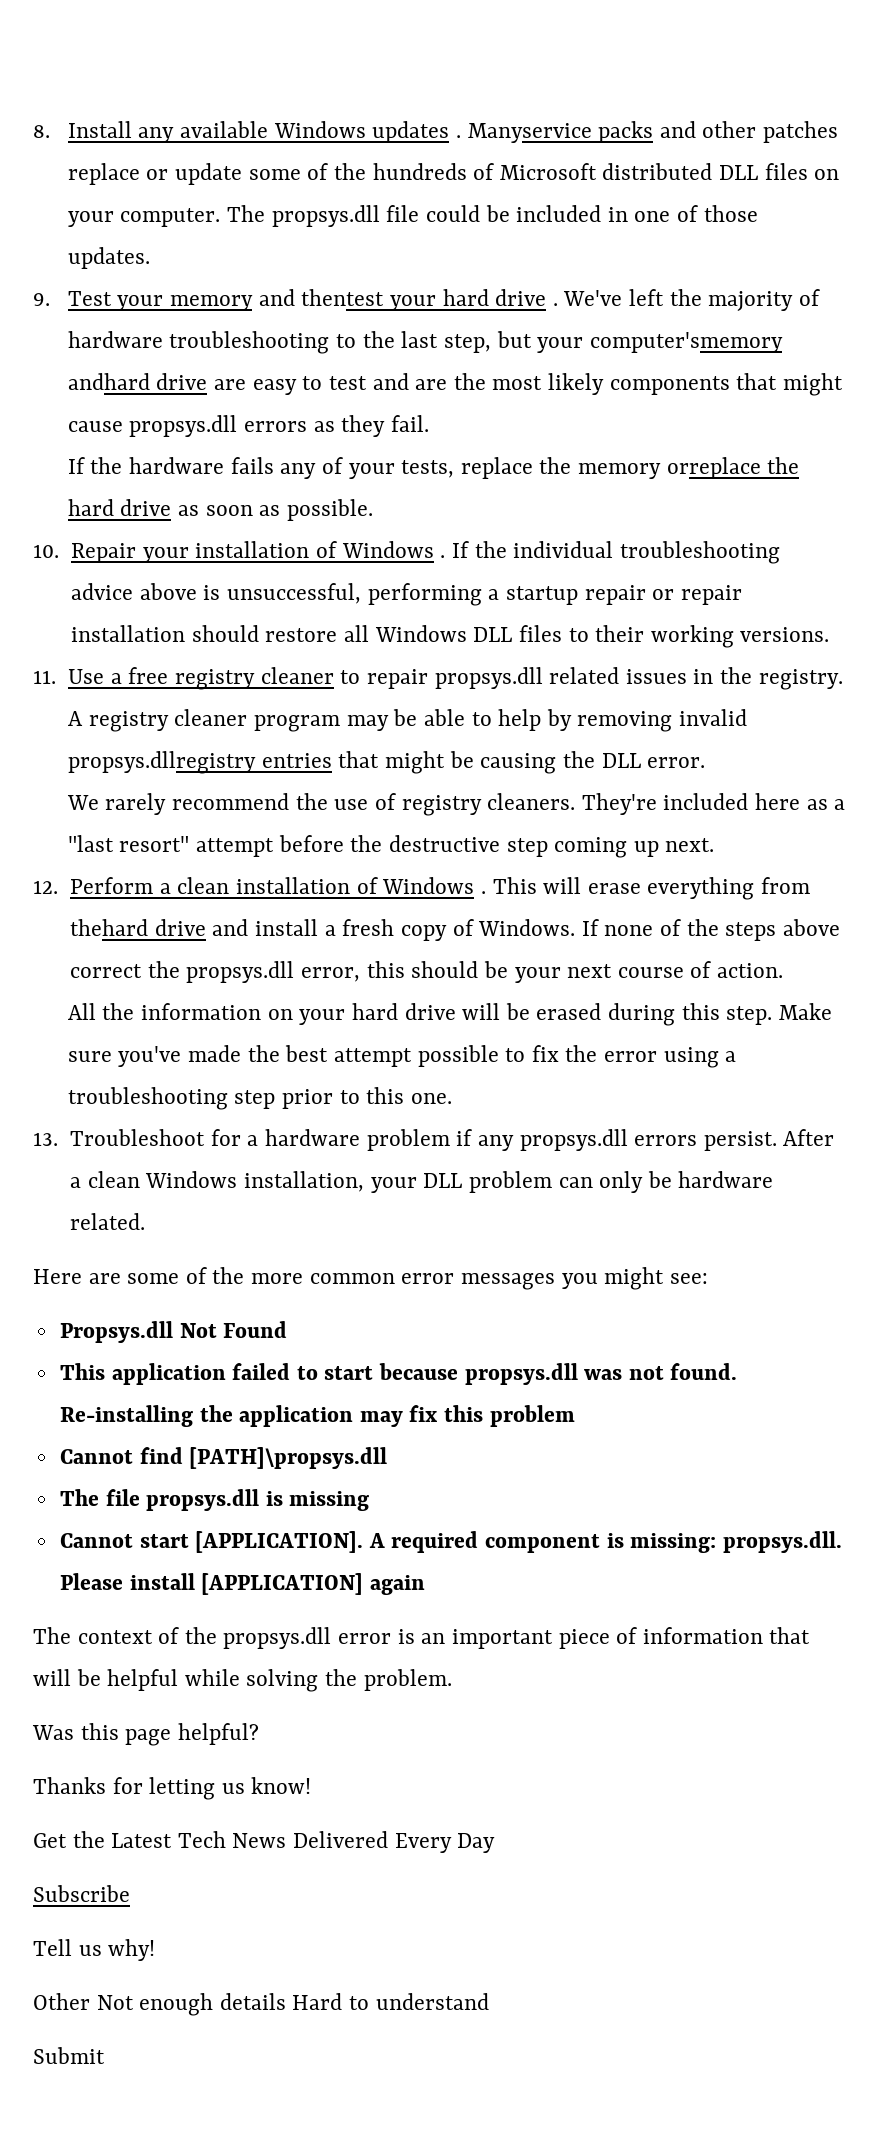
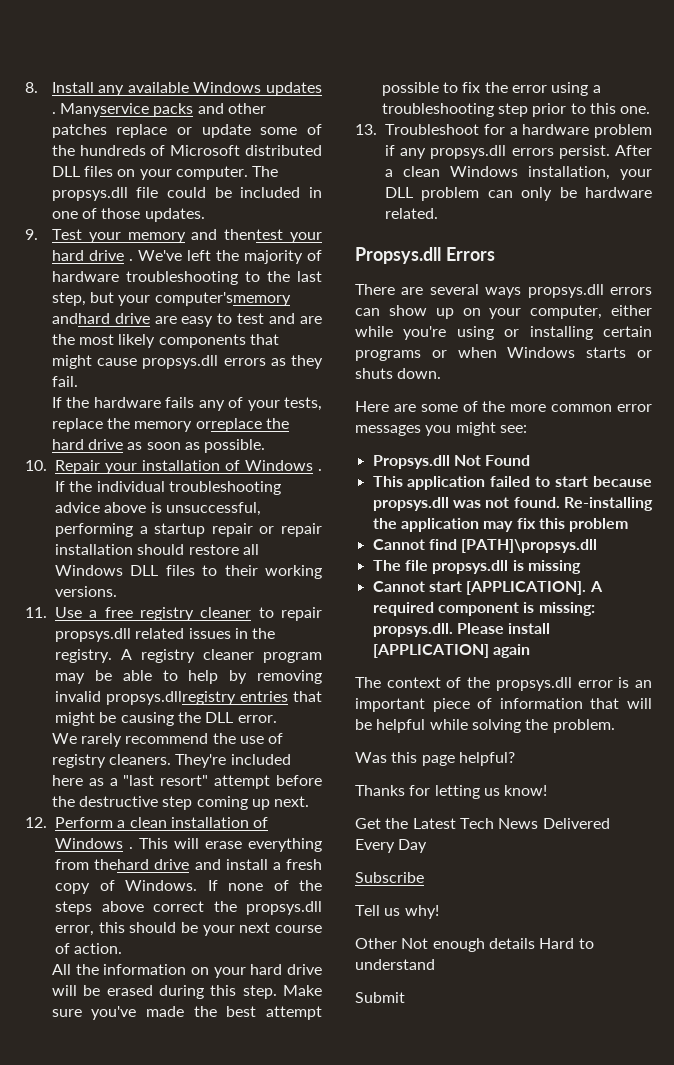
(146, 1221) none -> [355,247,495,264] [355,284,652,298] [355,305,652,319] [355,326,652,340] [355,347,652,361] [355,368,442,379] // Propsys.dll Errors // There are several ways propsys.dll errors can show up on your computer, either while you're using or installing certain programs or when Windows starts or shuts down.

